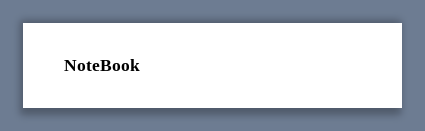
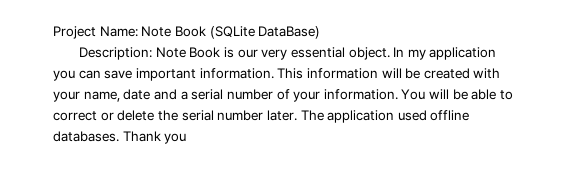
[64,59,140,71] NoteBook -> [53,26,321,39] [78,47,497,60] [53,68,501,81] [53,89,514,102] [53,110,470,123] [53,131,187,144] Project Name: Note Book (SQLite DataBase) // Description: Note Book is our very essential object. In my application you can save important information. This information will be created with your name, date and a serial number of your information. You will be able to correct or delete the serial number later. The application used offline databases. Thank you

